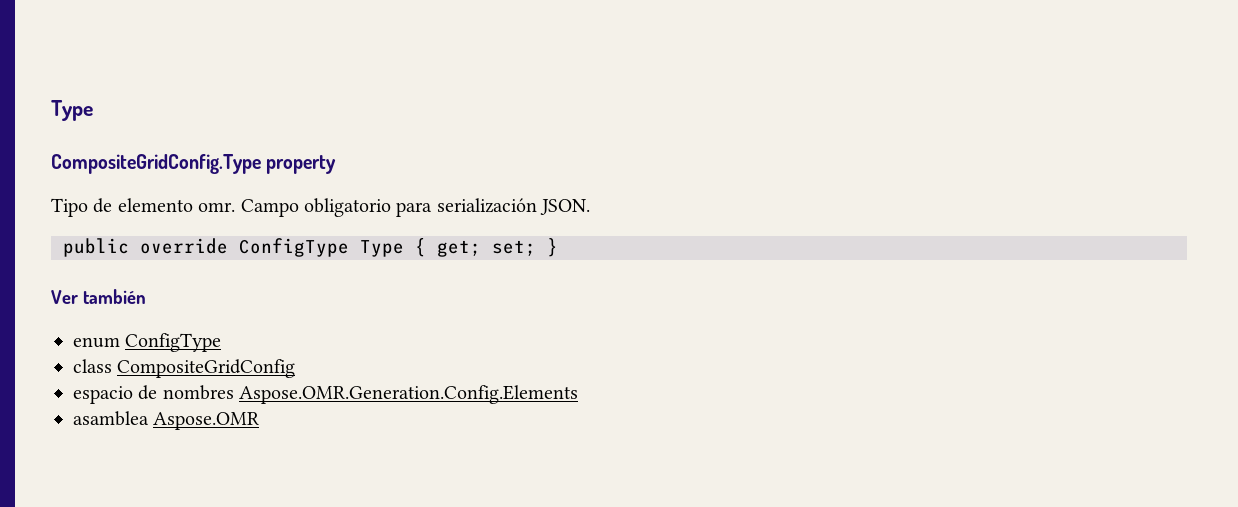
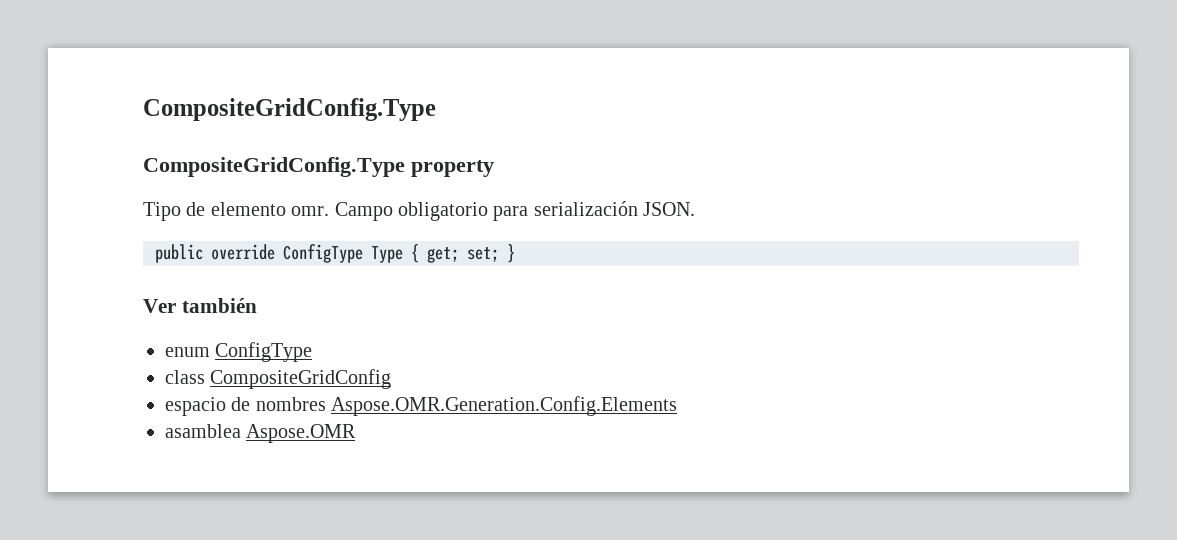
[51,100,93,121] Type -> [143,98,436,121] CompositeGridConfig.Type

